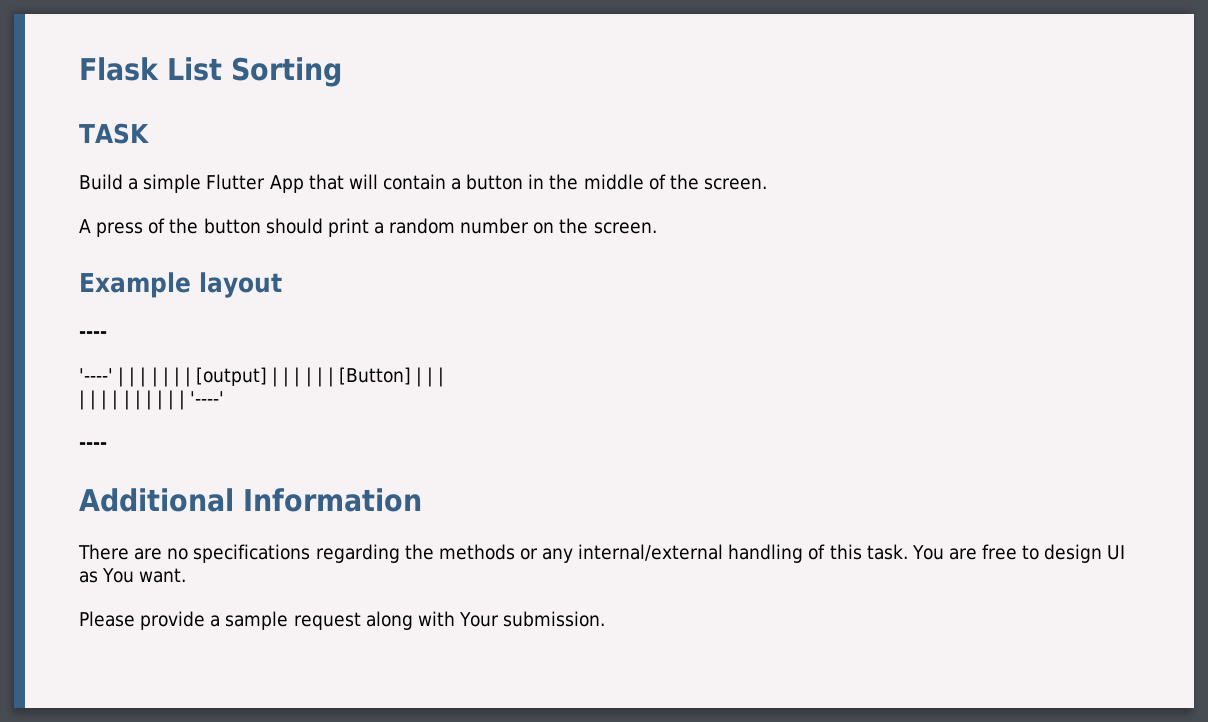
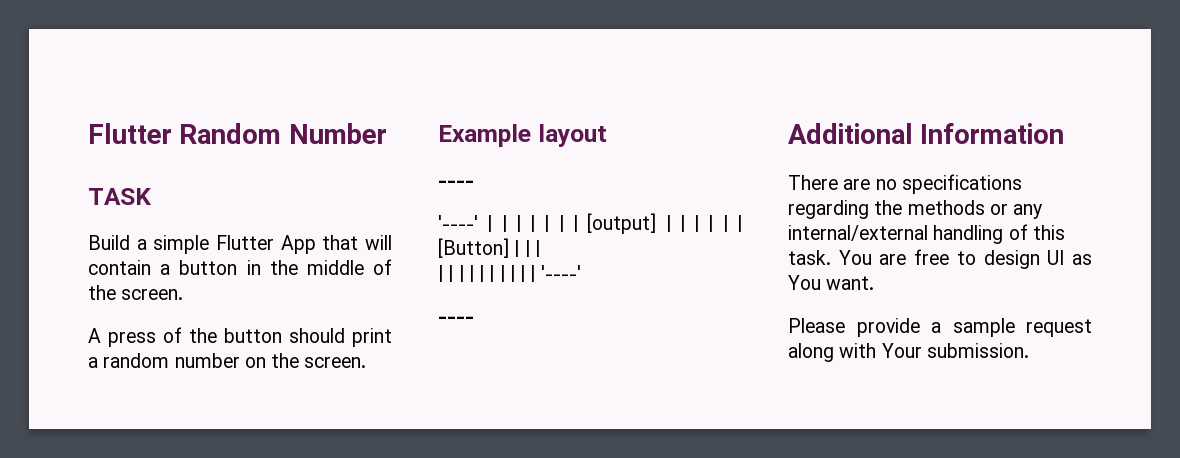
[79,57,342,87] Flask List Sorting -> [88,123,387,144] Flutter Random Number

